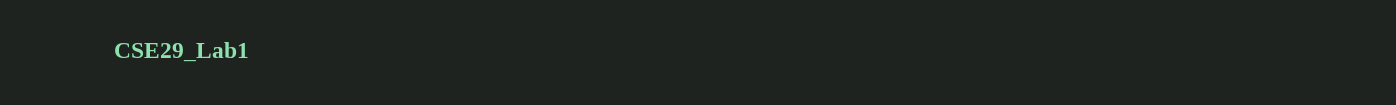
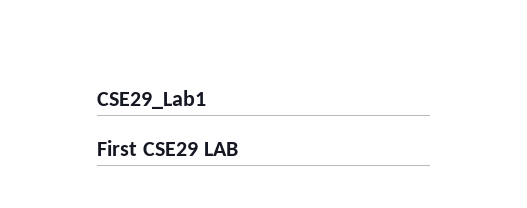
(249, 52) none -> [97,140,238,156] // First CSE29 LAB

